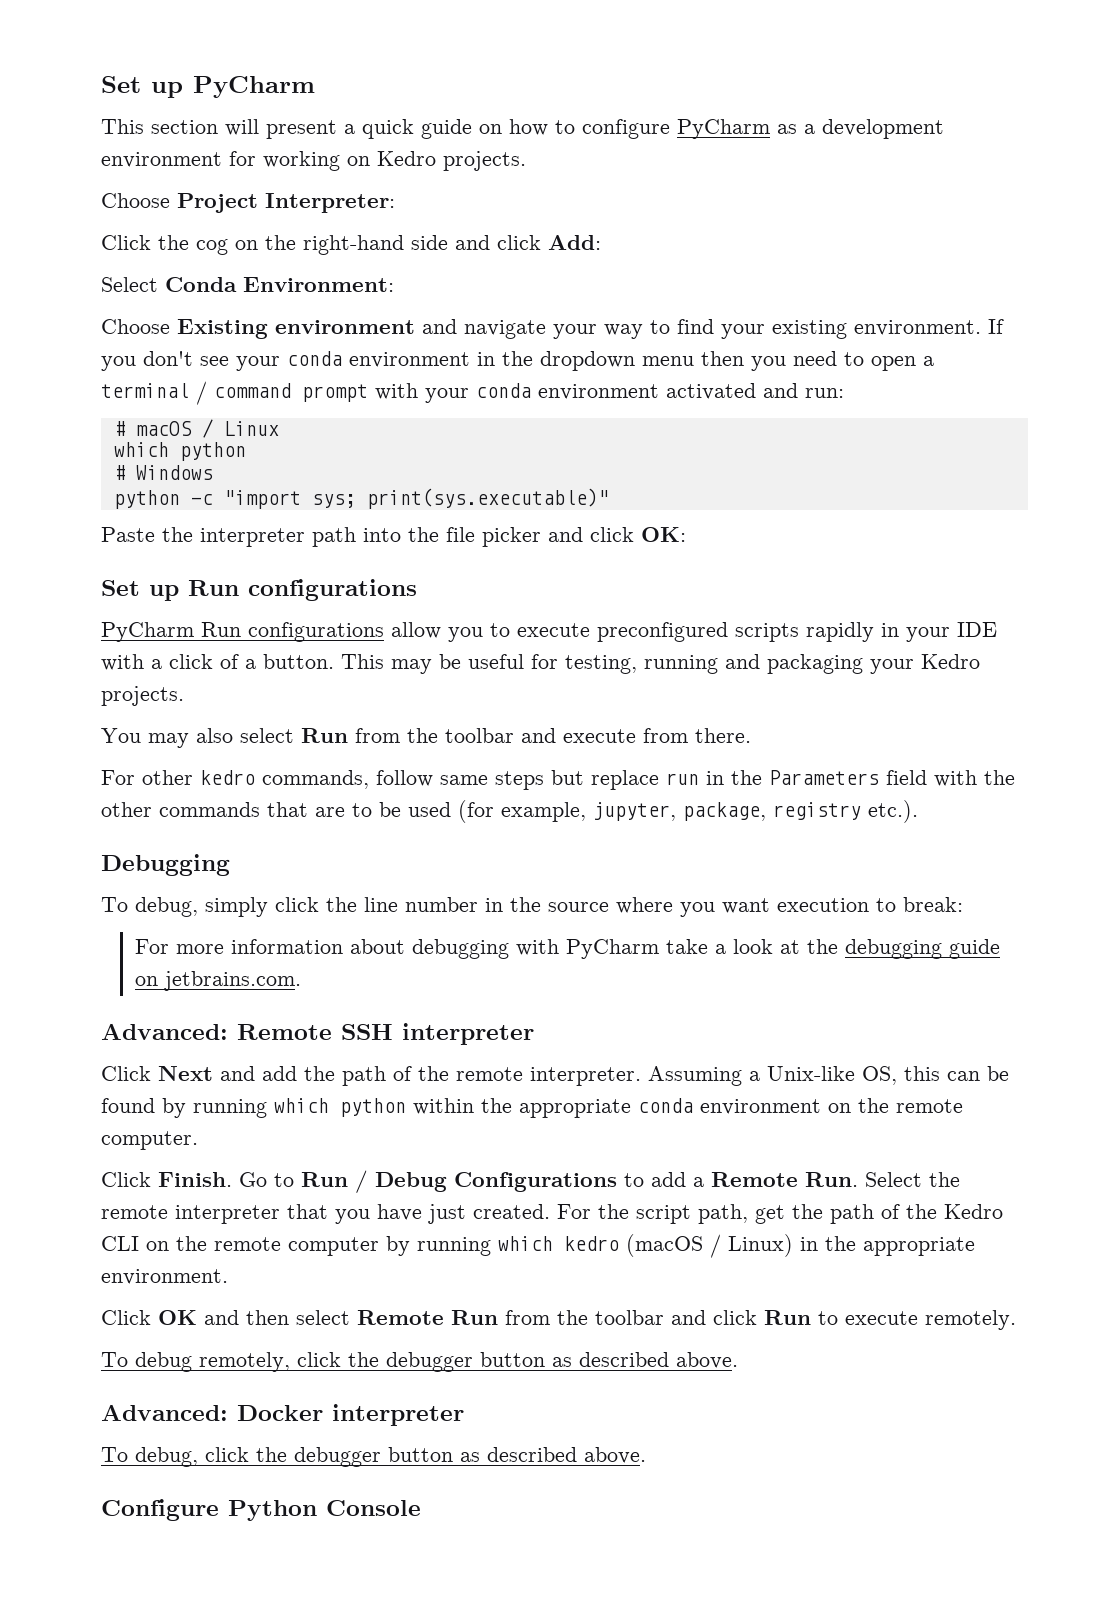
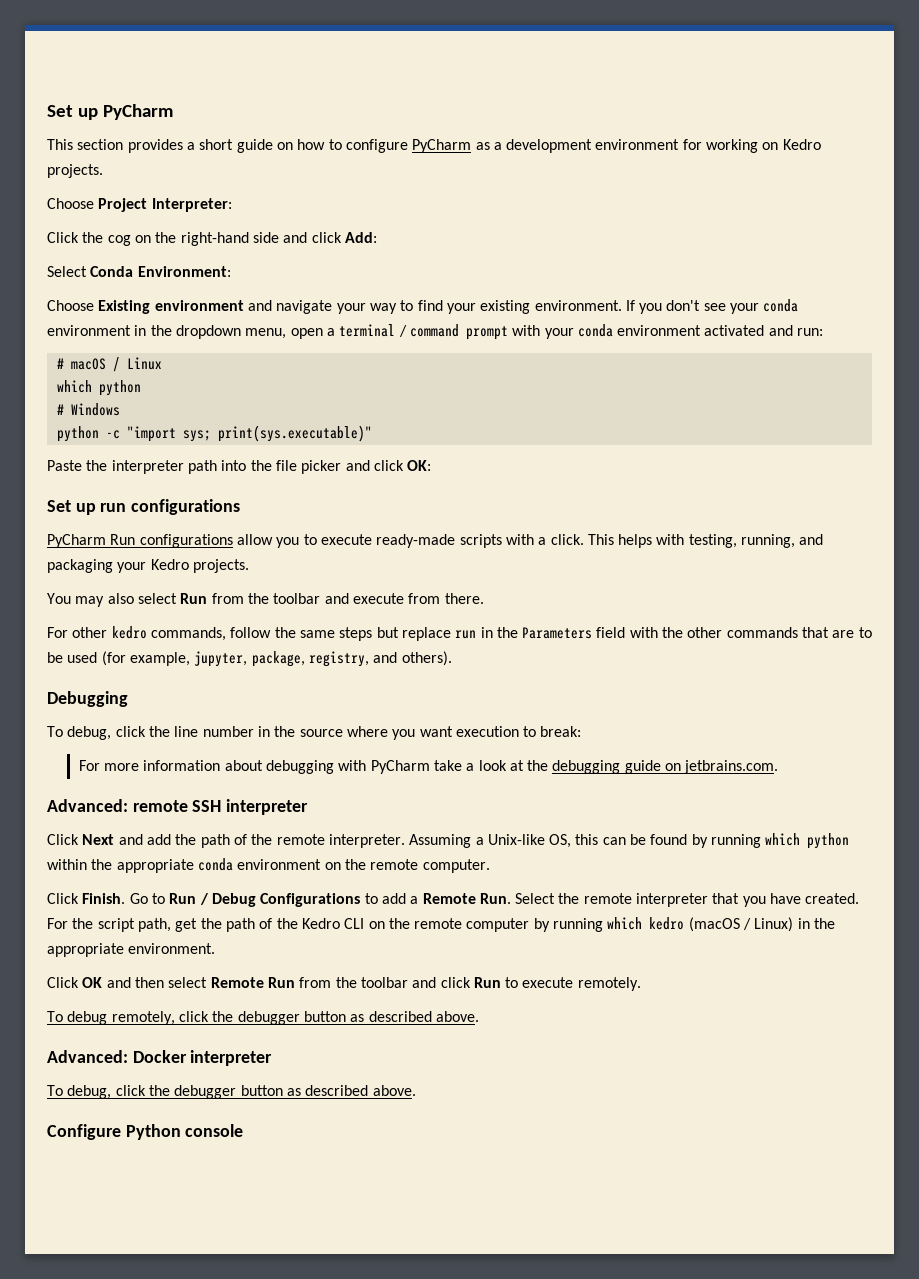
[225,119,414,139] will present a quick -> [127,139,234,153] provides a short
[642,351,864,371] menu then you need to -> [245,328,287,339] menu,
[188,580,239,596] Run -> [100,503,127,512] run
[597,622,997,642] [101,654,718,674] preconfigured scripts rapidly in your IDE with a click of a button. This may be useful for testing, running -> [376,534,796,548] ready-made scripts with a click. This helps with testing, running,
(433, 778) none -> [274,627,296,638] the
[773,800,918,823] registry etc.). -> [308,651,452,667] registry, and others).
[205,897,268,917] simply -> (112, 733) none
[237,1024,332,1040] Remote -> [132,800,188,812] remote
[428,1204,466,1224] just -> (802, 898) none
[326,1500,421,1516] Console -> [185,1124,244,1137] console

